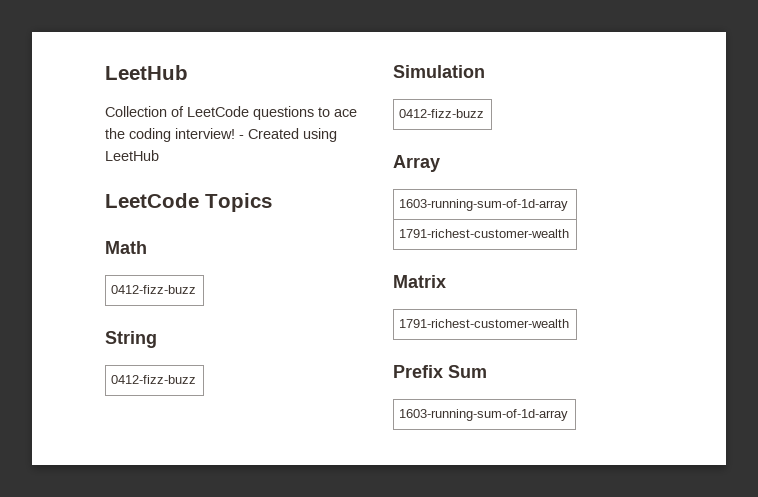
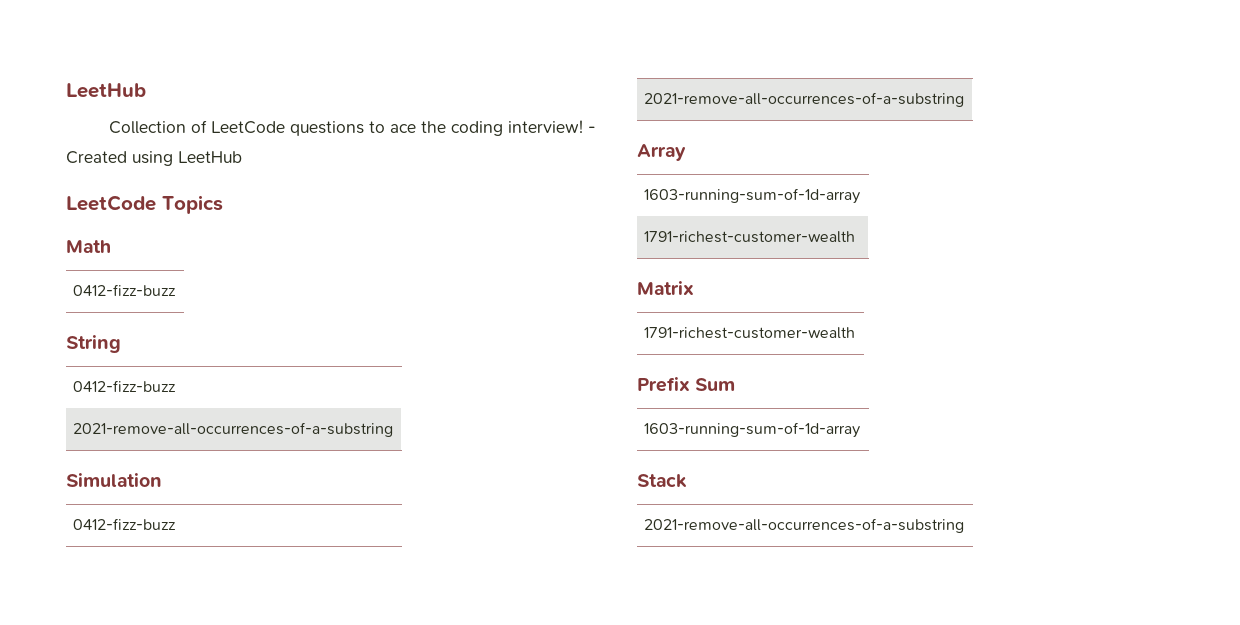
(197, 379) none -> [73,422,394,437] // 2021-remove-all-occurrences-of-a-substring
(485, 113) none -> [644,92,965,107] // 2021-remove-all-occurrences-of-a-substring
(569, 415) none -> [637,474,687,488] [644,518,965,533] // Stack // 2021-remove-all-occurrences-of-a-substring

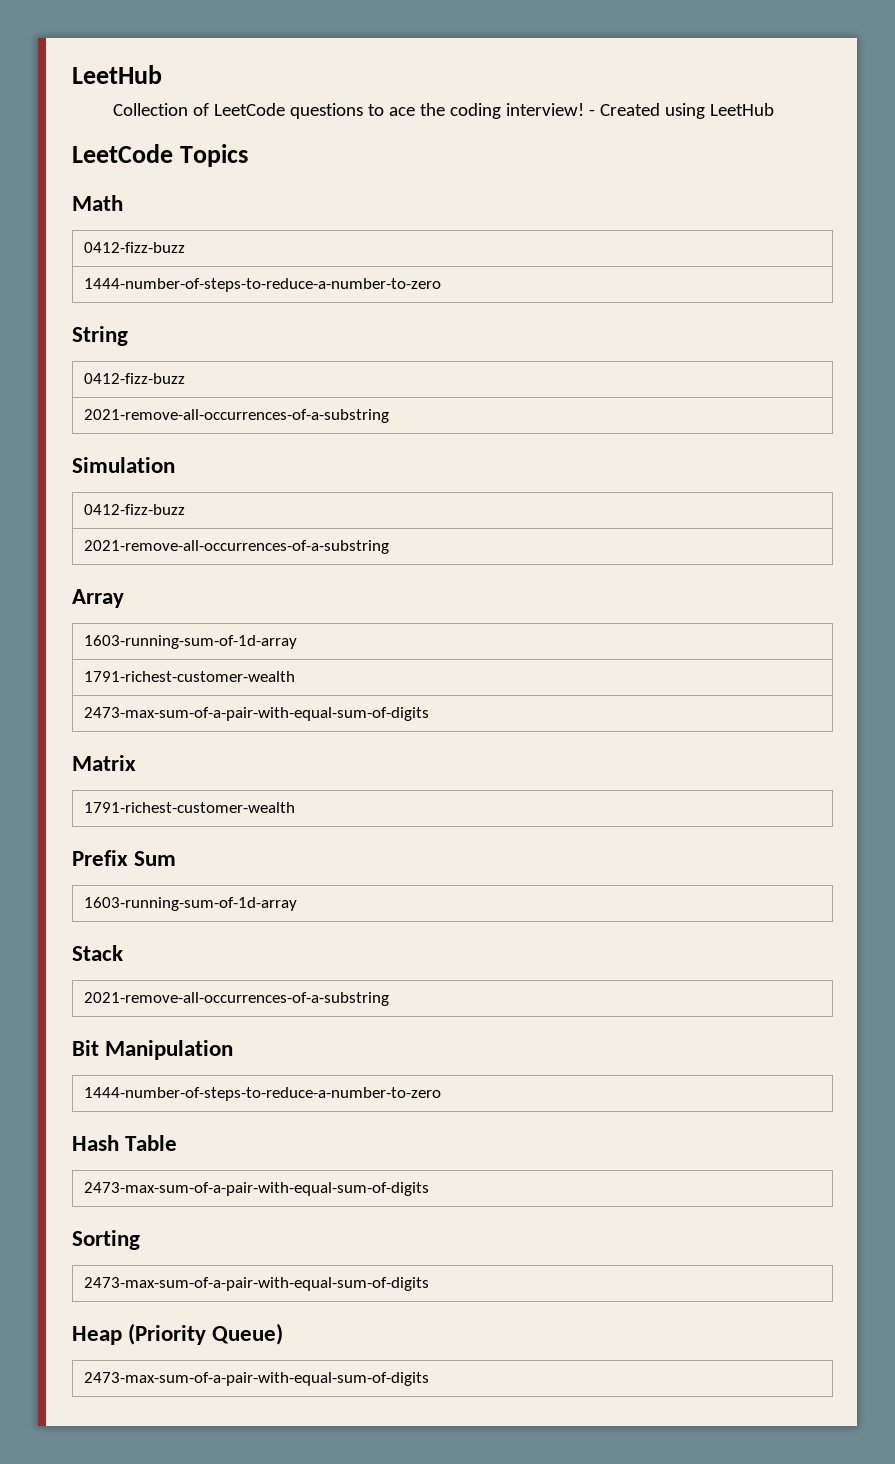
(177, 290) none -> [83,278,441,292] // 1444-number-of-steps-to-reduce-a-number-to-zero
(856, 237) none -> [83,707,429,721] // 2473-max-sum-of-a-pair-with-equal-sum-of-digits
(965, 525) none -> [72,1040,234,1060] [83,1087,441,1101] [72,1135,178,1151] [83,1182,429,1196] [72,1230,140,1250] [83,1277,429,1291] [72,1323,284,1345] [83,1372,429,1386] // Bit Manipulation // 1444-number-of-steps-to-reduce-a-number-to-zero // Hash Table // 2473-max-sum-of-a-pair-with-equal-sum-of-digits // Sorting // 2473-max-sum-of-a-pair-with-equal-sum-of-digits // Heap (Priority Queue) // 2473-max-sum-of-a-pair-with-equal-sum-of-digits

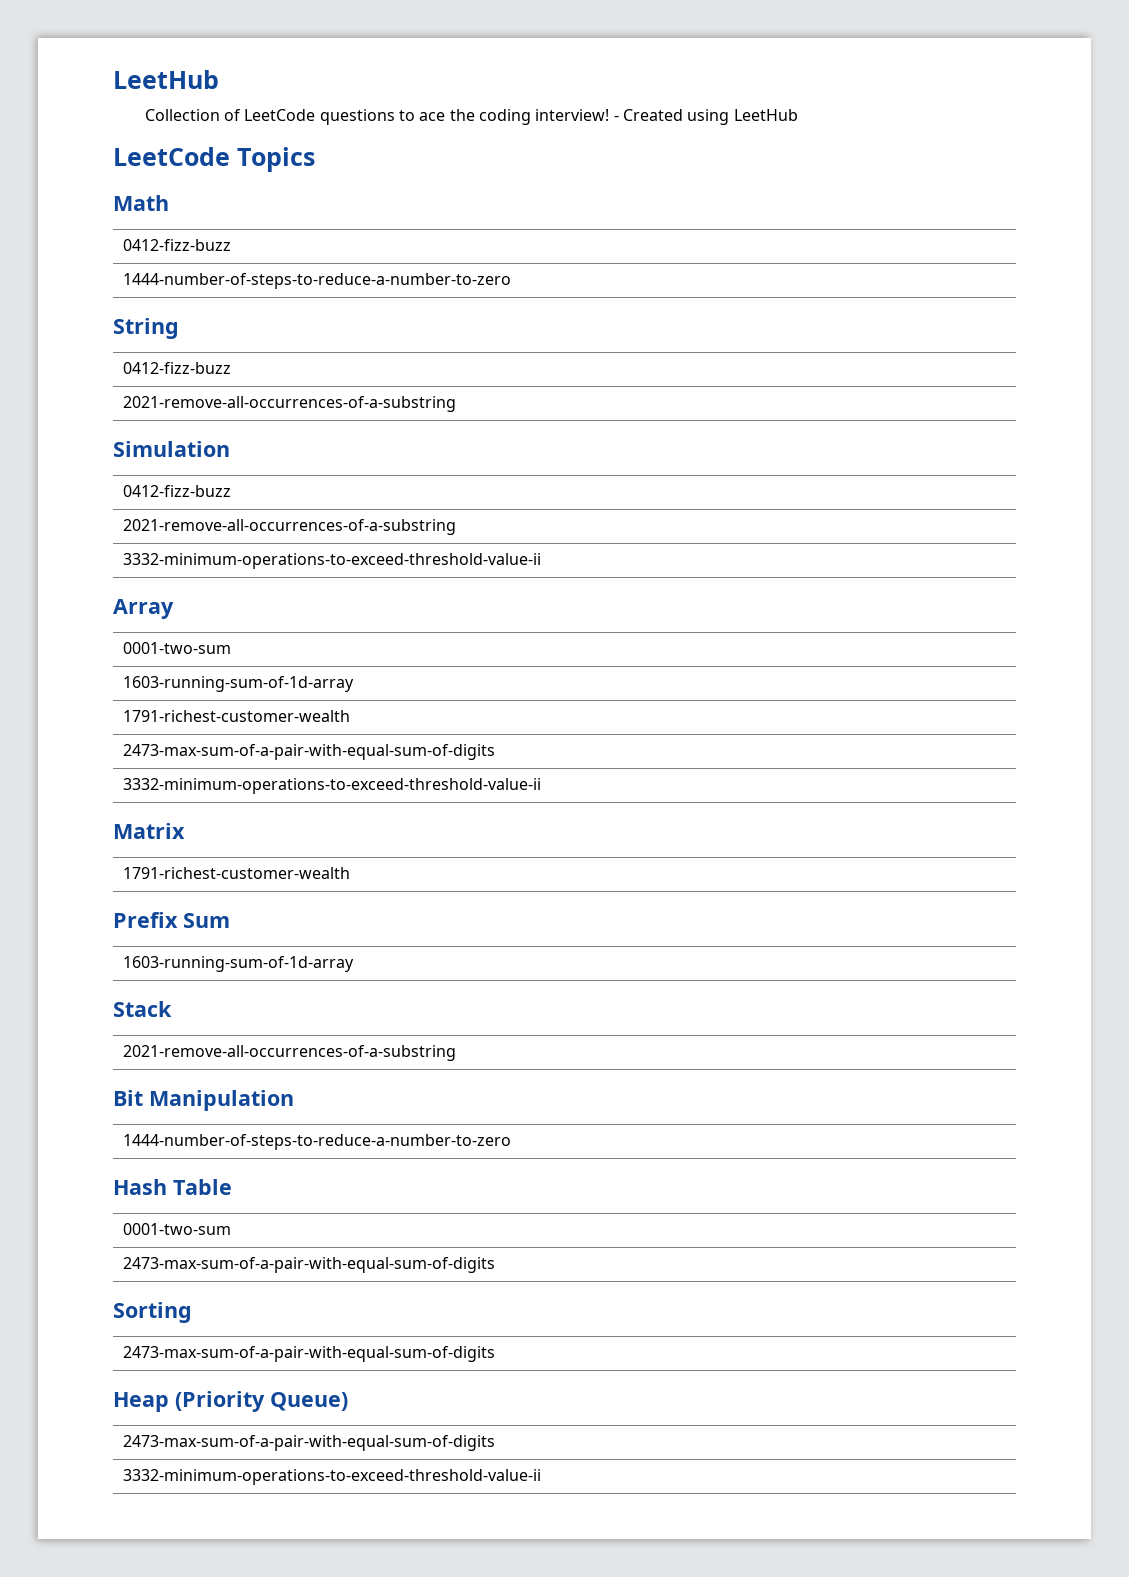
(389, 547) none -> [123,553,542,569] // 3332-minimum-operations-to-exceed-threshold-value-ii
(124, 598) none -> [123,642,232,654] // 0001-two-sum
(429, 714) none -> [123,778,542,794] // 3332-minimum-operations-to-exceed-threshold-value-ii
(178, 1143) none -> [123,1223,232,1235] // 0001-two-sum
(429, 1379) none -> [123,1469,542,1485] // 3332-minimum-operations-to-exceed-threshold-value-ii

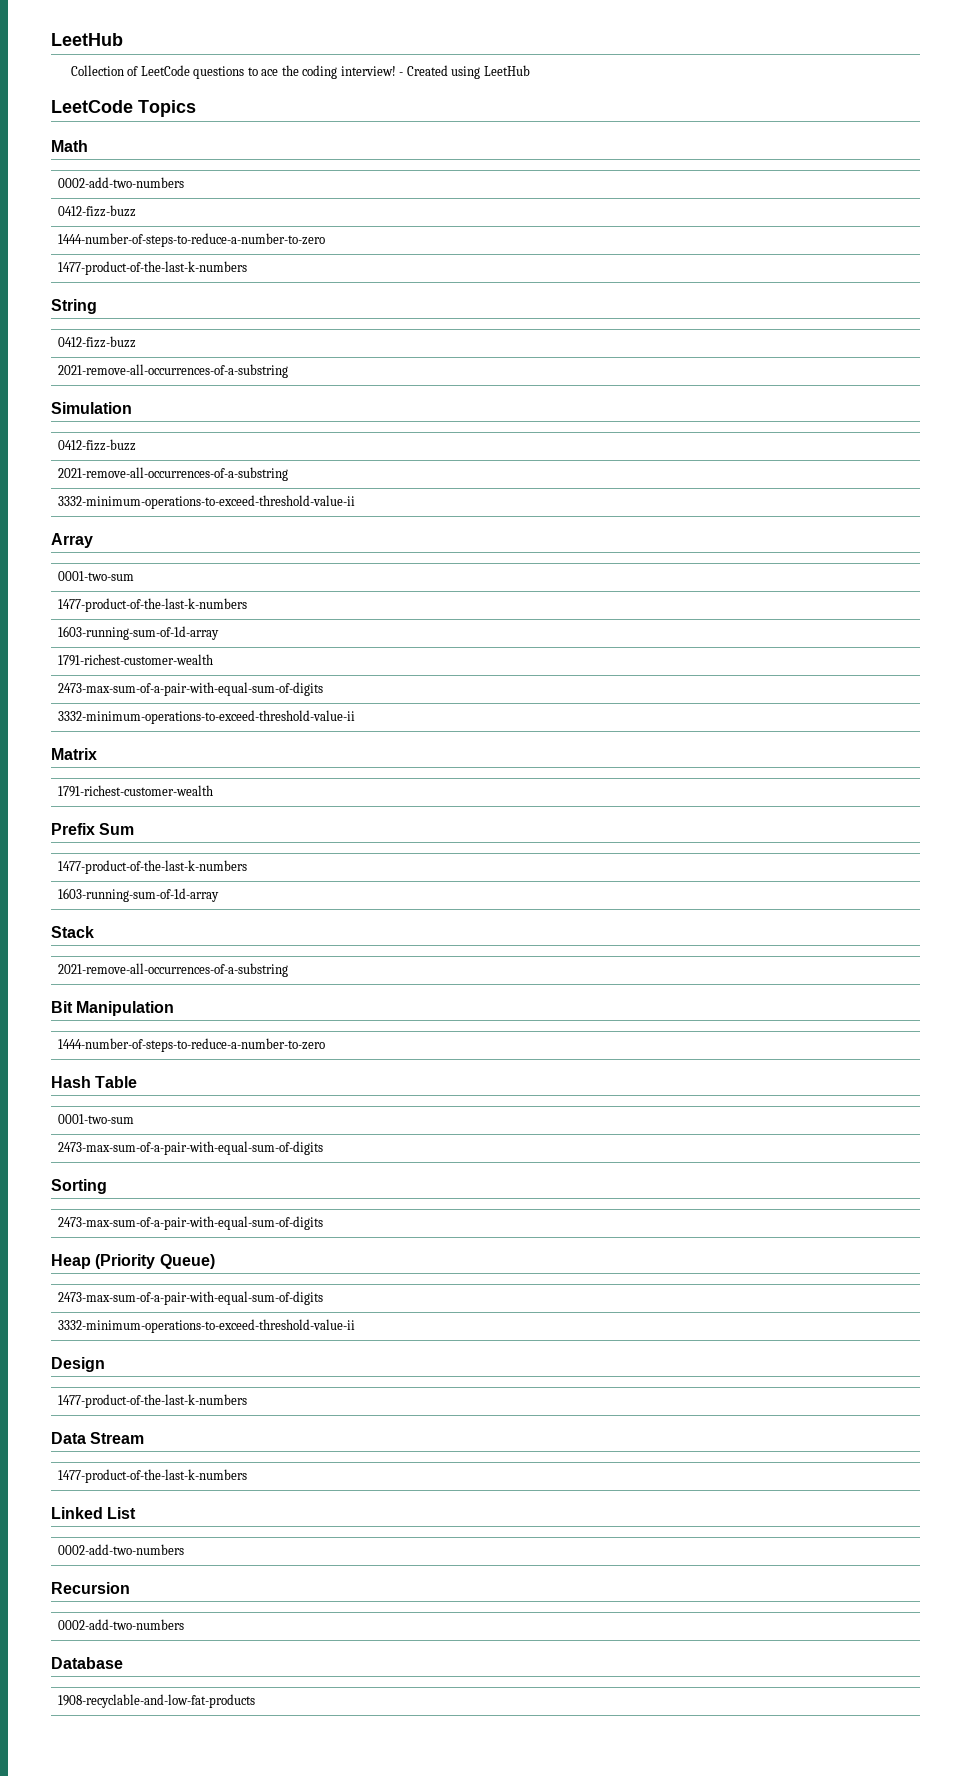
(169, 203) none -> [57,177,184,188] // 0002-add-two-numbers
(512, 281) none -> [57,261,247,275] // 1477-product-of-the-last-k-numbers
(232, 648) none -> [57,598,247,612] // 1477-product-of-the-last-k-numbers
(230, 920) none -> [57,860,247,874] // 1477-product-of-the-last-k-numbers
(542, 1477) none -> [51,1357,105,1372] [57,1394,247,1408] [51,1432,145,1444] [57,1469,247,1483] [51,1507,137,1519] [57,1544,184,1555] [51,1582,130,1594] [57,1619,184,1630] [51,1657,123,1669] [57,1694,255,1708] // Design // 1477-product-of-the-last-k-numbers // Data Stream // 1477-product-of-the-last-k-numbers // Linked List // 0002-add-two-numbers // Recursion // 0002-add-two-numbers // Database // 1908-recyclable-and-low-fat-products

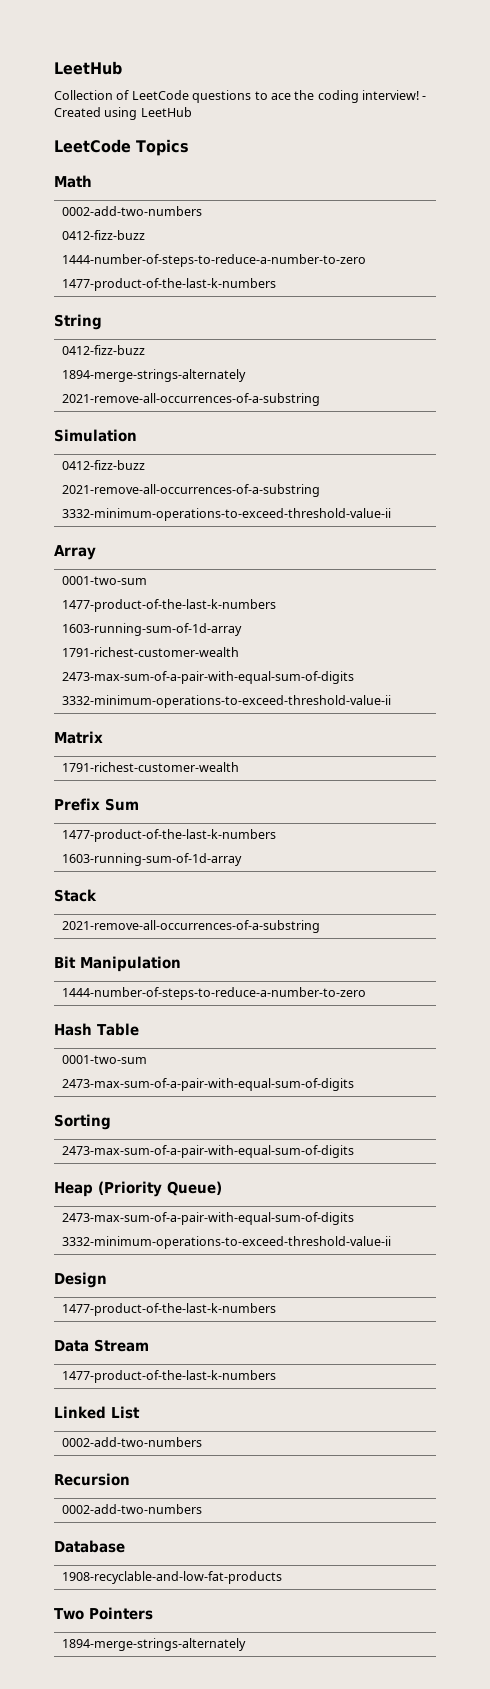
(136, 342) none -> [61,369,246,382] // 1894-merge-strings-alternately
(255, 1701) none -> [54,1607,153,1620] [61,1638,246,1651] // Two Pointers // 1894-merge-strings-alternately

